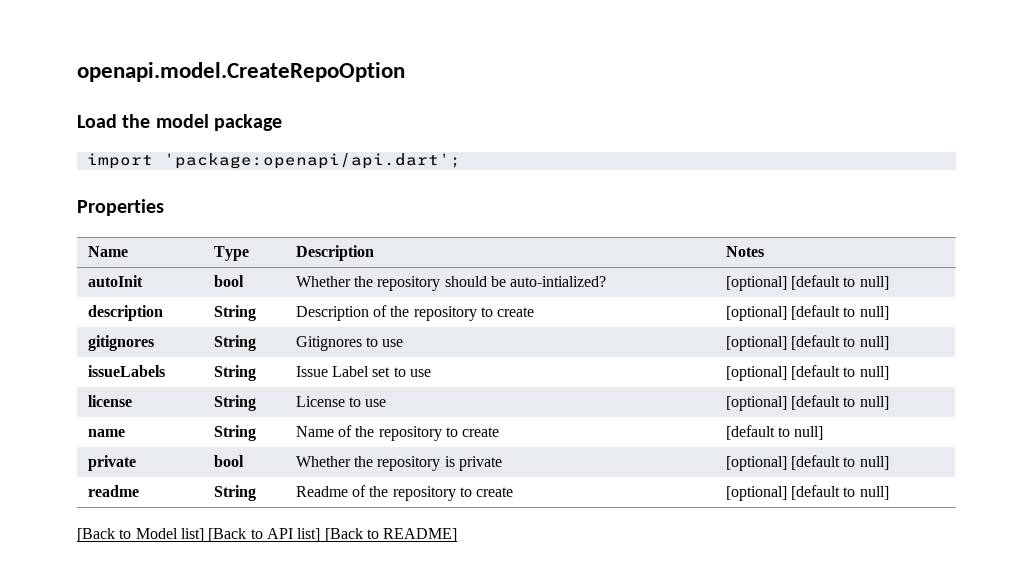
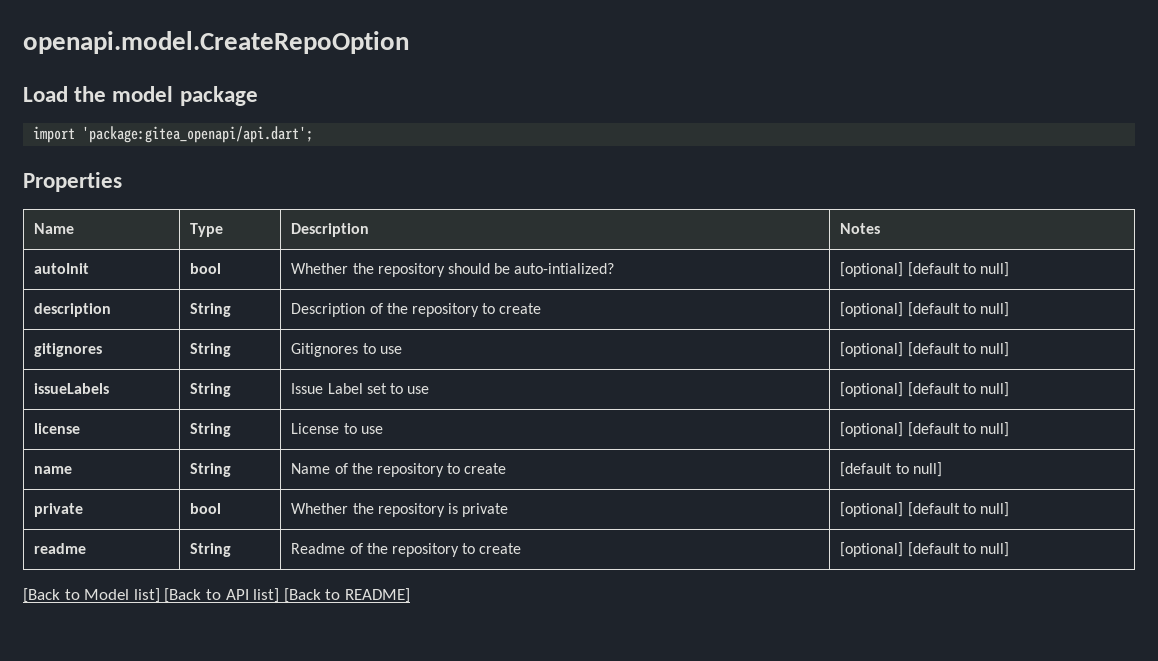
[163,153,461,169] 'package:openapi/api.dart'; -> [82,126,314,143] 'package:gitea_openapi/api.dart';

